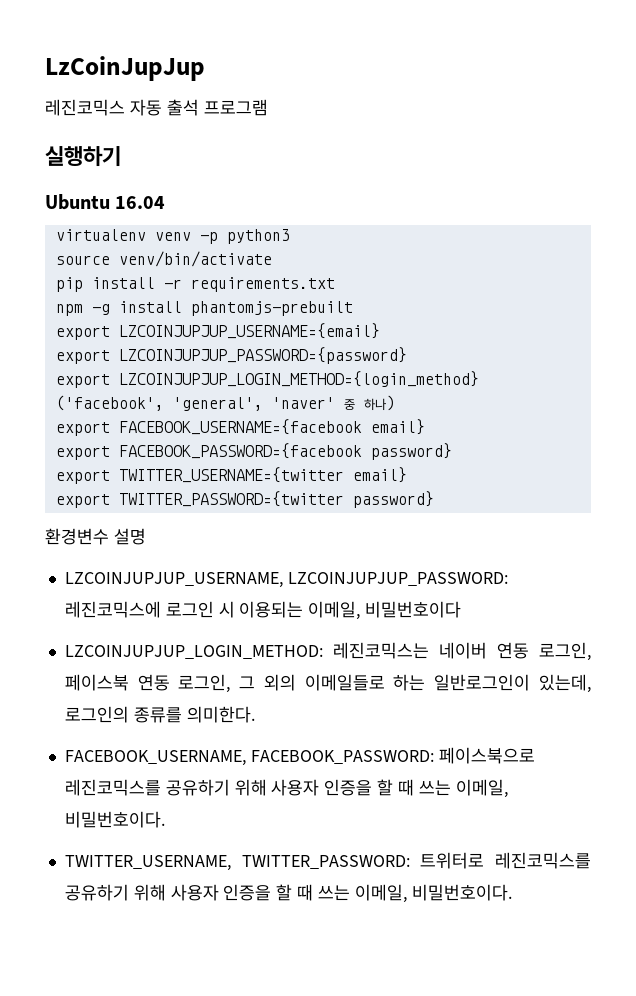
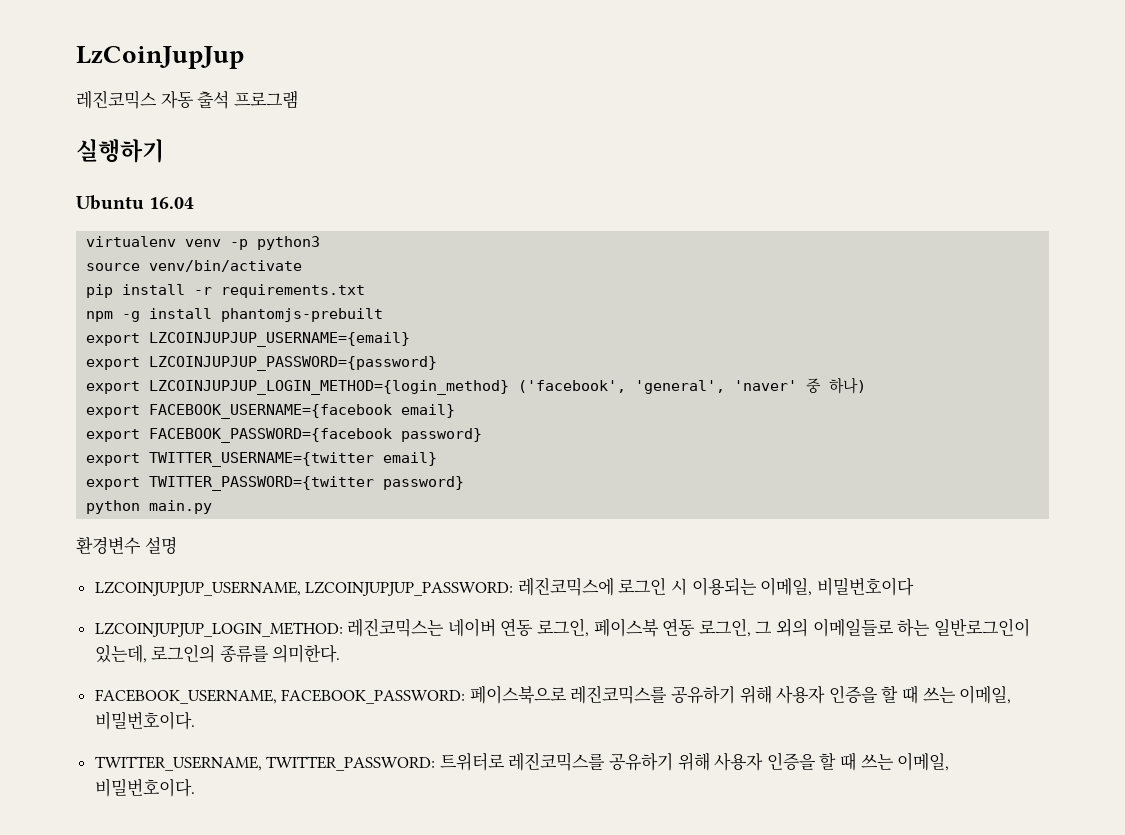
(434, 499) none -> [86,500,213,514] // python main.py

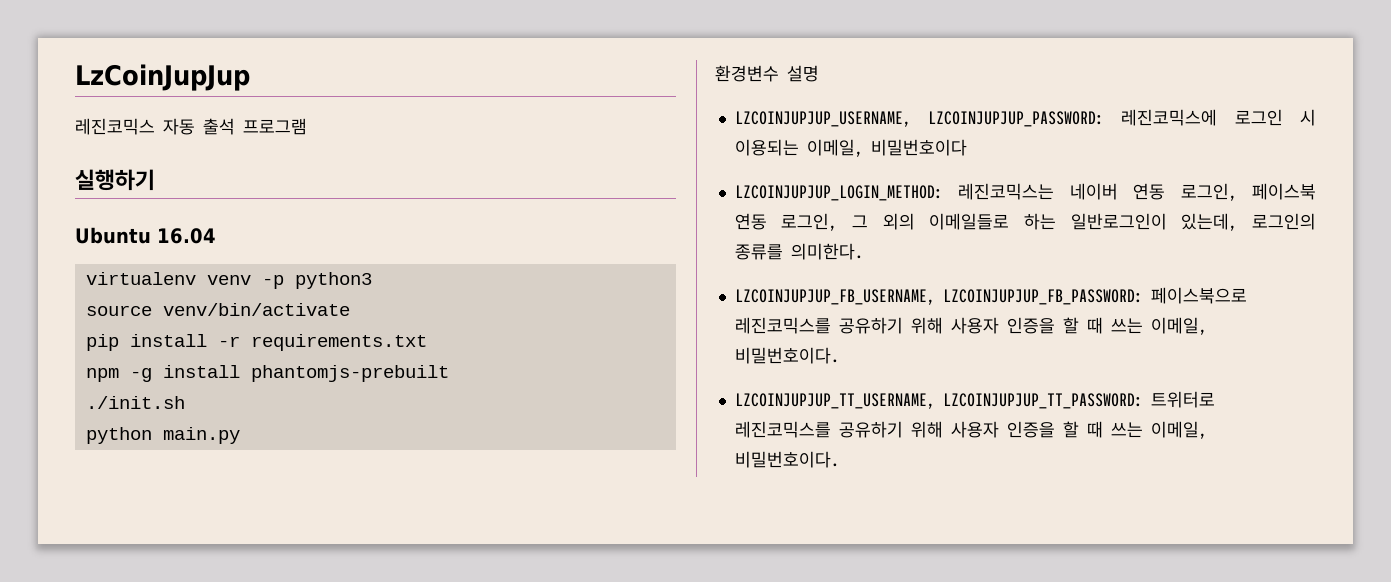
[86,332,411,347] [86,356,438,371] [86,377,867,395] [86,404,456,419] [86,428,483,443] [86,452,438,467] [86,476,465,491] export LZCOINJUPJUP_USERNAME={email} // export LZCOINJUPJUP_PASSWORD={password} // export LZCOINJUPJUP_LOGIN_METHOD={login_method} ('facebook', 'general', 'naver' 중 하나) // export FACEBOOK_USERNAME={facebook email} // export FACEBOOK_PASSWORD={facebook password} // export TWITTER_USERNAME={twitter email} // export TWITTER_PASSWORD={twitter password} -> [85,396,185,409] ./init.sh
[94,689,466,704] FACEBOOK_USERNAME, FACEBOOK_PASSWORD: -> [734,289,1143,305] LZCOINJUPJUP_FB_USERNAME, LZCOINJUPJUP_FB_PASSWORD:
[94,756,436,771] TWITTER_USERNAME, TWITTER_PASSWORD: -> [734,393,1143,409] LZCOINJUPJUP_TT_USERNAME, LZCOINJUPJUP_TT_PASSWORD:

